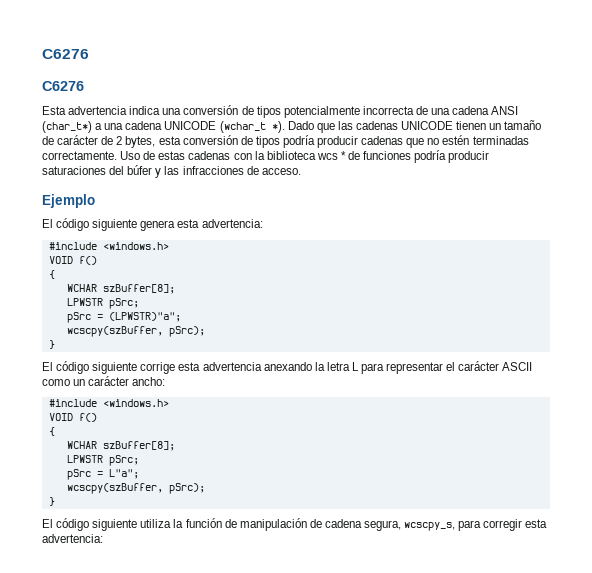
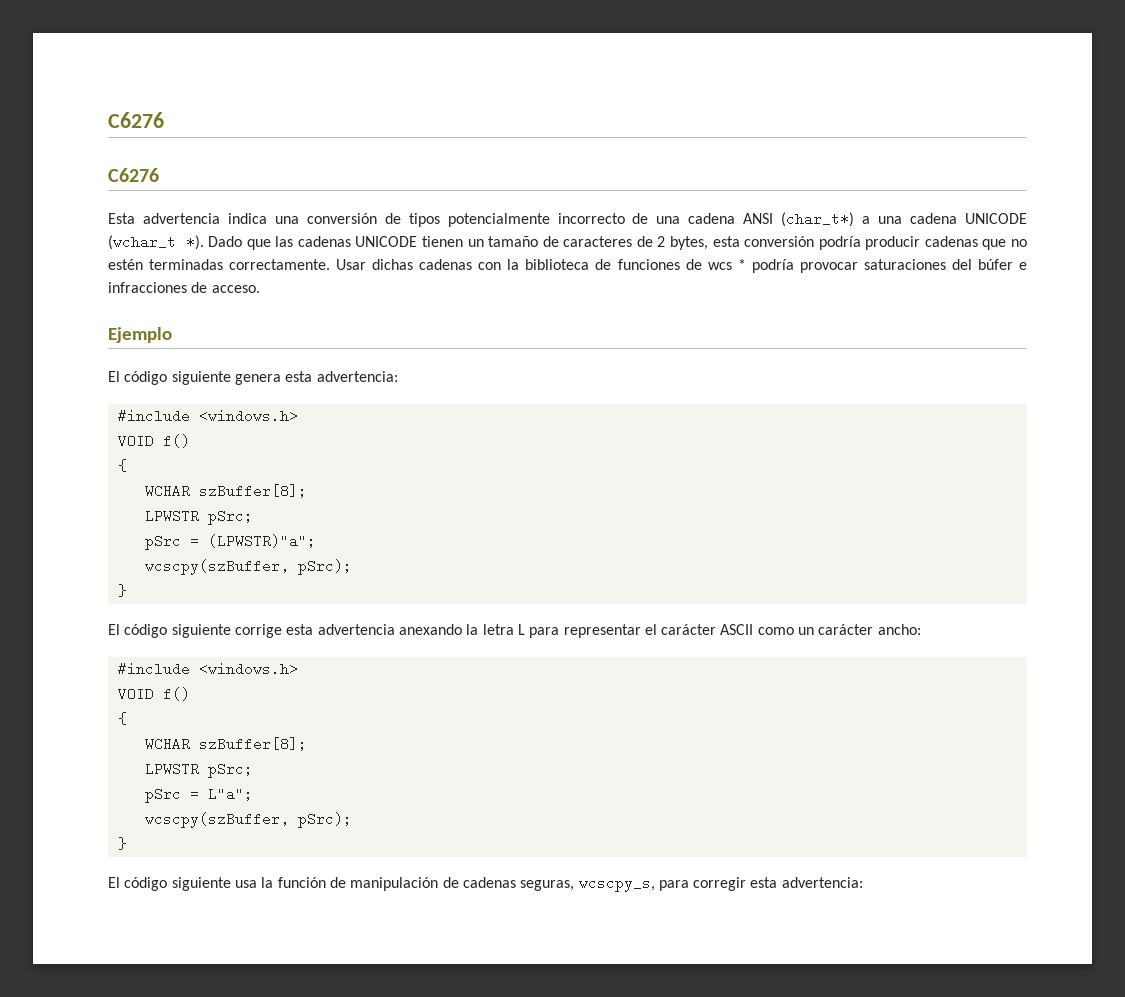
[362,106,414,115] incorrecta -> [557,213,625,224] incorrecto
[57,135,99,145] carácter -> [563,236,633,247] caracteres
[240,136,280,148] de tipos -> (815, 241) none
[120,151,186,160] Uso de estas -> [336,259,414,270] Usar dichas
[316,150,490,163] wcs * de funciones podría producir -> [595,259,858,273] de funciones de wcs * podría provocar
[155,166,180,178] y las -> [1019,262,1028,270] e
[140,519,172,528] utiliza -> [234,880,257,888] usa
[324,519,402,531] cadena segura, -> [462,877,575,891] cadenas seguras,

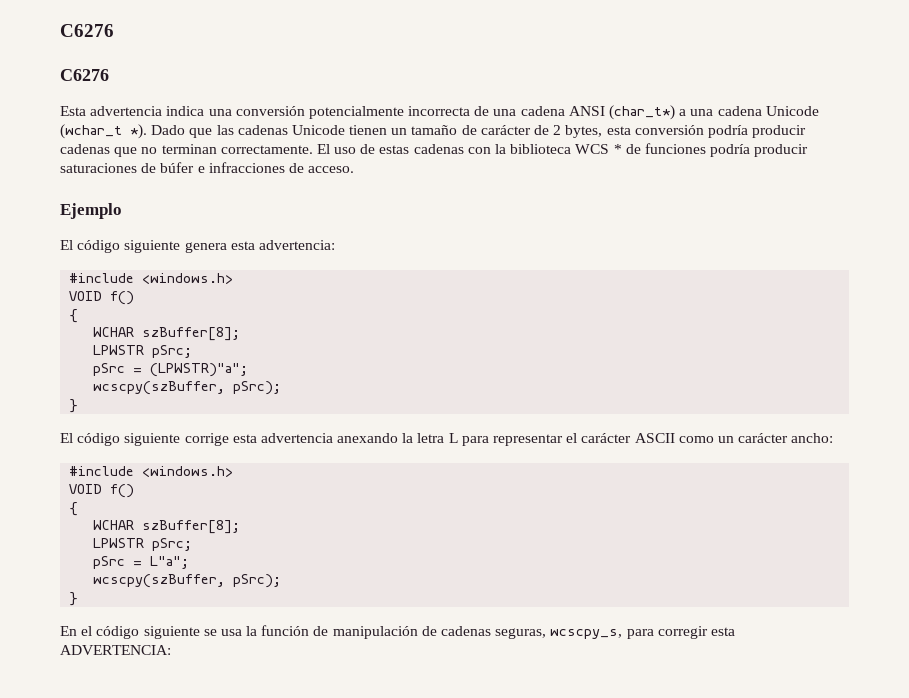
[384,213,625,227] de tipos potencialmente incorrecto -> [308,106,471,119] potencialmente incorrecta
[965,213,1028,224] UNICODE -> [765,106,819,116] Unicode
[355,236,418,247] UNICODE -> [291,125,345,135] Unicode
[563,236,633,247] caracteres -> [480,125,531,135] carácter
[108,259,972,273] estén terminadas correctamente. Usar dichas cadenas con la biblioteca de funciones de wcs * podría provocar saturaciones del -> [161,143,809,157] [60,163,157,173] terminan correctamente. El uso de estas cadenas con la biblioteca WCS * de funciones podría producir saturaciones de
[108,877,231,891] El código siguiente -> [60,626,217,639] En el código siguiente se
[781,877,863,888] advertencia: -> [60,645,171,655] ADVERTENCIA:

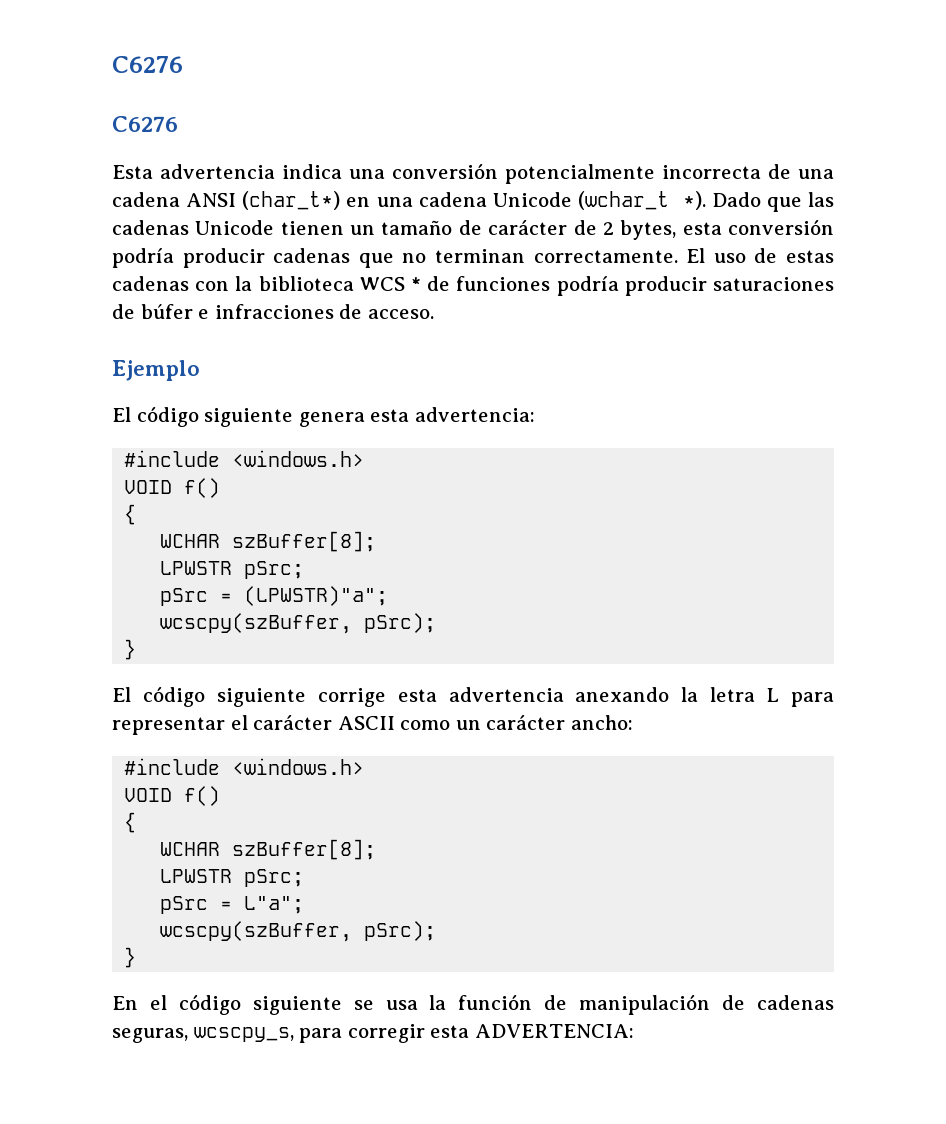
[679,109,687,116] a -> [346,197,371,207] en

